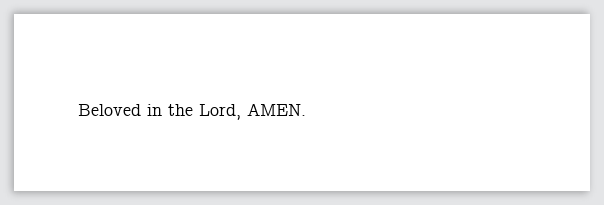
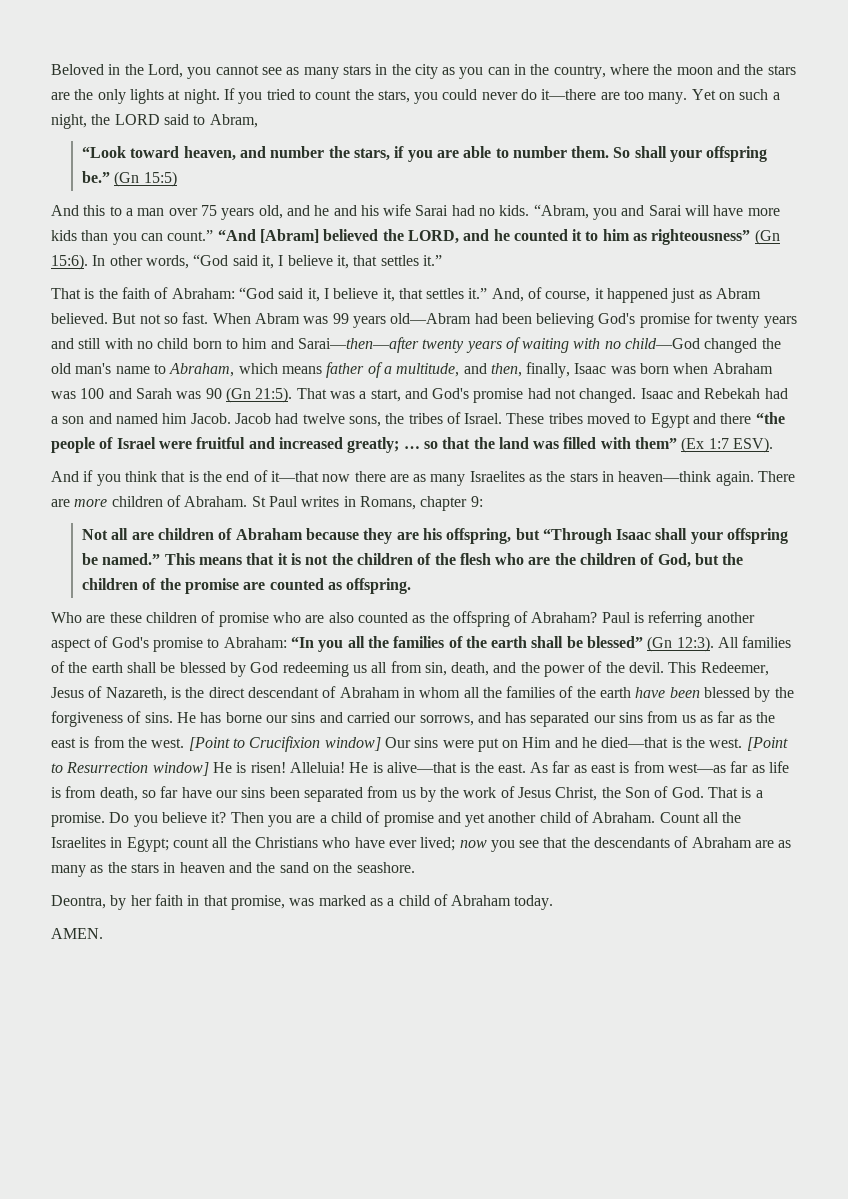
(241, 112) none -> [187,64,796,79] [51,88,780,104] [51,114,258,129] [82,146,768,162] [82,171,177,187] [51,204,780,220] [51,229,780,245] [51,254,442,270] [51,287,762,303] [51,312,797,328] [51,337,781,353] [51,362,773,378] [51,387,788,403] [51,412,785,428] [51,437,774,453] [51,470,796,486] [51,495,483,511] [82,528,789,544] [82,553,744,568] [82,578,412,594] [51,611,755,627] [51,636,792,652] [51,661,769,677] [51,686,794,702] [51,711,776,727] [51,736,788,752] [51,761,790,776] [51,786,763,802] [51,811,742,827] [51,836,792,852] [51,862,415,877] [51,894,554,910] you cannot see as many stars in the city as you can in the country, where the moon and the stars are the only lights at night. If you tried to count the stars, you could never do it—there are too many. Yet on such a night, the LORD said to Abram, // “Look toward heaven, and number the stars, if you are able to number them. So shall your offspring be.” (Gn 15:5) // And this to a man over 75 years old, and he and his wife Sarai had no kids. “Abram, you and Sarai will have more kids than you can count.” “And [Abram] believed the LORD, and he counted it to him as righteousness” (Gn 15:6). In other words, “God said it, I believe it, that settles it.” // That is the faith of Abraham: “God said it, I believe it, that settles it.” And, of course, it happened just as Abram believed. But not so fast. When Abram was 99 years old—Abram had been believing God's promise for twenty years and still with no child born to him and Sarai—then—after twenty years of waiting with no child—God changed the old man's name to Abraham, which means father of a multitude, and then, finally, Isaac was born when Abraham was 100 and Sarah was 90 (Gn 21:5). That was a start, and God's promise had not changed. Isaac and Rebekah had a son and named him Jacob. Jacob had twelve sons, the tribes of Israel. These tribes moved to Egypt and there “the people of Israel were fruitful and increased greatly; … so that the land was filled with them” (Ex 1:7 ESV). // And if you think that is the end of it—that now there are as many Israelites as the stars in heaven—think again. There are more children of Abraham. St Paul writes in Romans, chapter 9: // Not all are children of Abraham because they are his offspring, but “Through Isaac shall your offspring be named.” This means that it is not the children of the flesh who are the children of God, but the children of the promise are counted as offspring. // Who are these children of promise who are also counted as the offspring of Abraham? Paul is referring another aspect of God's promise to Abraham: “In you all the families of the earth shall be blessed” (Gn 12:3). All families of the earth shall be blessed by God redeeming us all from sin, death, and the power of the devil. This Redeemer, Jesus of Nazareth, is the direct descendant of Abraham in whom all the families of the earth have been blessed by the forgiveness of sins. He has borne our sins and carried our sorrows, and has separated our sins from us as far as the east is from the west. [Point to Crucifixion window] Our sins were put on Him and he died—that is the west. [Point to Resurrection window] He is risen! Alleluia! He is alive—that is the east. As far as east is from west—as far as life is from death, so far have our sins been separated from us by the work of Jesus Christ, the Son of God. That is a promise. Do you believe it? Then you are a child of promise and yet another child of Abraham. Count all the Israelites in Egypt; count all the Christians who have ever lived; now you see that the descendants of Abraham are as many as the stars in heaven and the sand on the seashore. // Deontra, by her faith in that promise, was marked as a child of Abraham today. //

